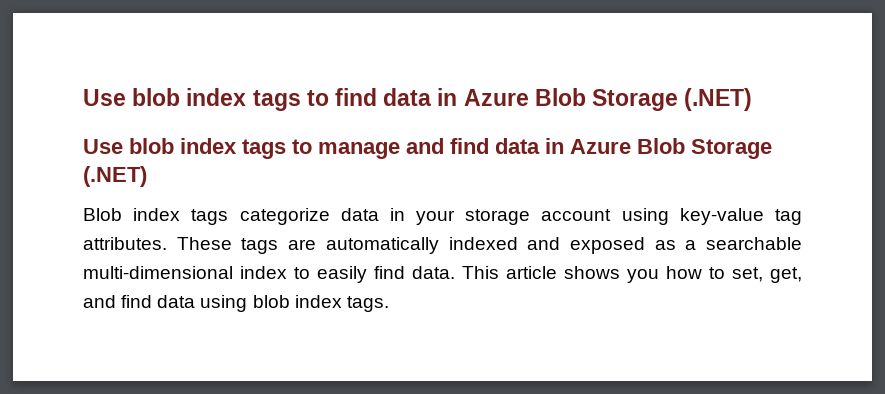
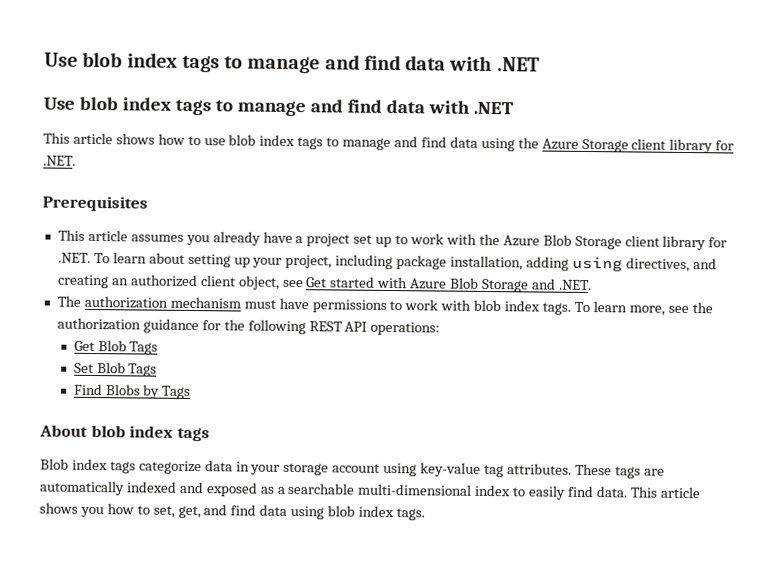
[83,88,753,111] [83,138,772,159] [83,166,147,187] Use blob index tags to find data in Azure Blob Storage (.NET) // Use blob index tags to manage and find data in Azure Blob Storage (.NET) -> [44,51,540,74] [43,96,513,117] [43,132,735,154] [43,155,76,166] [42,195,148,212] [57,229,728,251] [57,252,717,273] [57,274,592,293] [56,295,713,316] [56,317,441,336] [73,340,159,355] [73,362,158,377] [72,383,192,399] [39,424,210,442] Use blob index tags to manage and find data with .NET // Use blob index tags to manage and find data with .NET // This article shows how to use blob index tags to manage and find data using the Azure Storage client library for .NET. // Prerequisites // This article assumes you already have a project set up to work with the Azure Blob Storage client library for .NET. To learn about setting up your project, including package installation, adding using directives, and creating an authorized client object, see Get started with Azure Blob Storage and .NET. // The authorization mechanism must have permissions to work with blob index tags. To learn more, see the authorization guidance for the following REST API operations: // Get Blob Tags // Set Blob Tags // Find Blobs by Tags // About blob index tags

